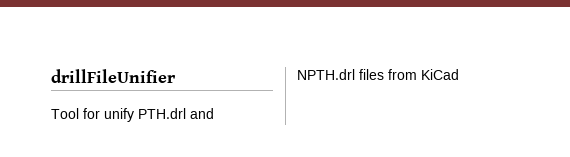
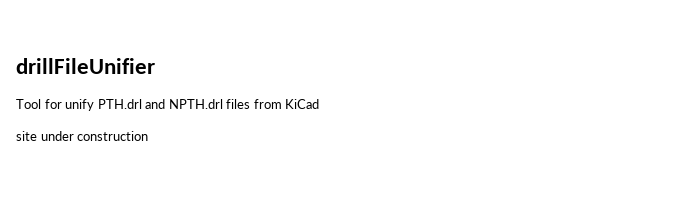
(459, 74) none -> [16,131,149,141] // site under construction

